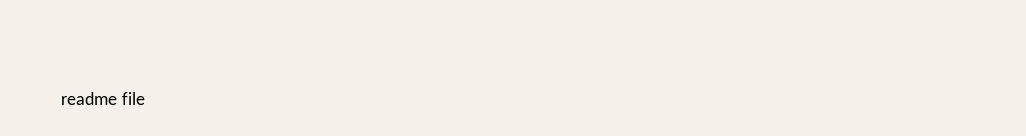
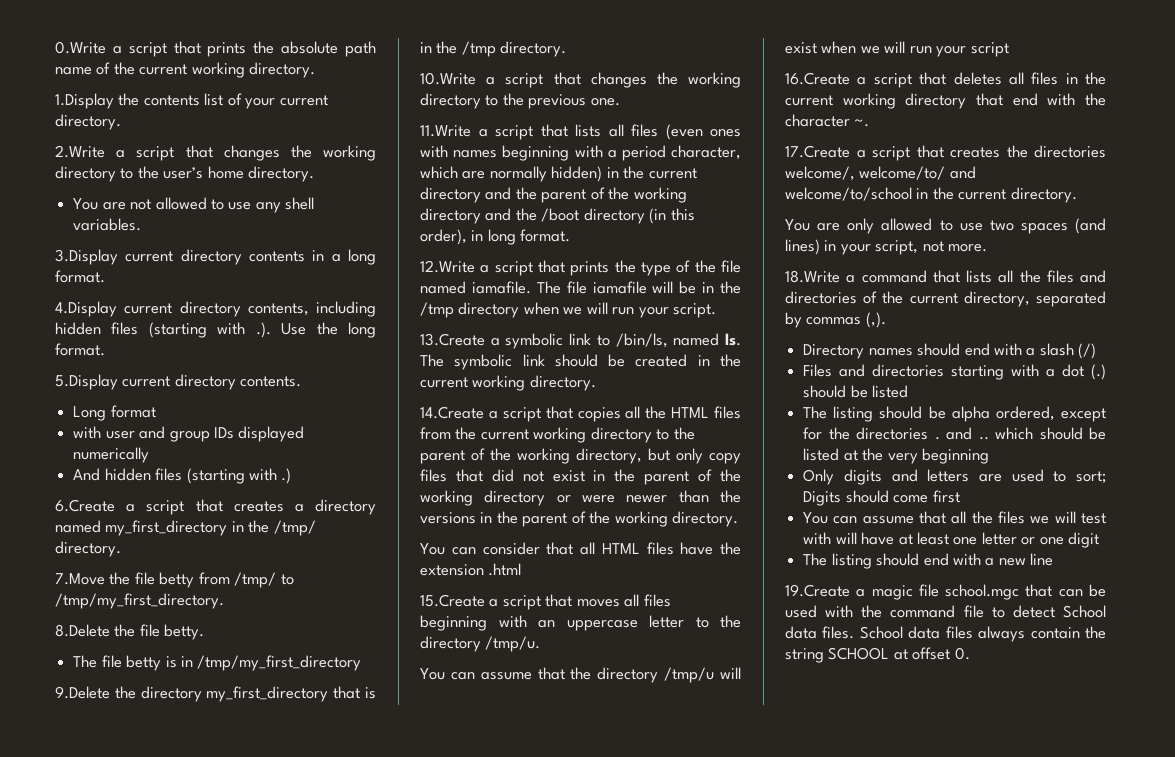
[61,92,145,105] readme file -> [55,41,376,57] [55,62,316,78] [55,93,328,109] [55,114,121,130] [55,145,376,161] [55,166,315,182] [73,197,315,213] [73,218,142,231] [55,249,376,265] [55,270,105,283] [55,301,376,317] [55,322,376,338] [55,343,105,356] [55,374,302,390] [73,405,156,421] [73,426,305,442] [73,447,150,463] [73,468,292,484] [55,499,376,515] [55,520,316,536] [55,541,121,557] [55,572,294,588] [55,593,224,609] [55,624,205,640] [73,655,362,671] [55,686,377,702] [420,41,567,57] [420,72,741,88] [420,93,620,109] [420,124,741,140] [420,145,741,161] [420,166,697,182] [420,187,687,203] [420,208,695,224] [420,229,571,245] [420,260,741,276] [420,281,741,294] [420,302,717,318] [420,333,741,349] [420,354,741,370] [420,375,596,391] [420,406,741,422] [420,427,695,443] [420,448,741,464] [420,469,741,485] [420,490,741,506] [420,511,739,527] [420,542,741,555] [420,563,522,576] [420,594,671,610] [420,615,741,631] [420,636,541,652] [420,667,741,683] [785,41,1009,57] [785,72,1106,88] [785,93,1106,109] [785,114,870,127] [785,145,1106,161] [785,166,976,181] [785,187,1077,203] [785,218,1106,234] [785,239,988,255] [785,270,1106,283] [785,291,1106,307] [785,312,886,328] [803,343,1097,359] [803,364,1106,380] [803,385,909,398] [803,406,1106,422] [803,427,1106,440] [803,448,989,464] [803,469,1106,485] [803,490,960,506] [803,511,1106,524] [803,532,1100,548] [803,553,1054,569] [785,584,1106,600] [785,605,1106,618] [785,626,1106,642] [785,647,970,663] 0.Write a script that prints the absolute path name of the current working directory. // 1.Display the contents list of your current directory. // 2.Write a script that changes the working directory to the user’s home directory. // You are not allowed to use any shell variables. // 3.Display current directory contents in a long format. // 4.Display current directory contents, including hidden files (starting with .). Use the long format. // 5.Display current directory contents. // Long format // with user and group IDs displayed numerically // And hidden files (starting with .) // 6.Create a script that creates a directory named my_first_directory in the /tmp/ directory. // 7.Move the file betty from /tmp/ to /tmp/my_first_directory. // 8.Delete the file betty. // The file betty is in /tmp/my_first_directory // 9.Delete the directory my_first_directory that is in the /tmp directory. // 10.Write a script that changes the working directory to the previous one. // 11.Write a script that lists all files (even ones with names beginning with a period character, which are normally hidden) in the current directory and the parent of the working directory and the /boot directory (in this order), in long format. // 12.Write a script that prints the type of the file named iamafile. The file iamafile will be in the /tmp directory when we will run your script. // 13.Create a symbolic link to /bin/ls, named ls. The symbolic link should be created in the current working directory. // 14.Create a script that copies all the HTML files from the current working directory to the parent of the working directory, but only copy files that did not exist in the parent of the working directory or were newer than the versions in the parent of the working directory. // You can consider that all HTML files have the extension .html // 15.Create a script that moves all files beginning with an uppercase letter to the directory /tmp/u. // You can assume that the directory /tmp/u will exist when we will run your script // 16.Create a script that deletes all files in the current working directory that end with the character ~. // 17.Create a script that creates the directories welcome/, welcome/to/ and welcome/to/school in the current directory. // You are only allowed to use two spaces (and lines) in your script, not more. // 18.Write a command that lists all the files and directories of the current directory, separated by commas (,). // Directory names should end with a slash (/) // Files and directories starting with a dot (.) should be listed // The listing should be alpha ordered, except for the directories . and .. which should be listed at the very beginning // Only digits and letters are used to sort; Digits should come first // You can assume that all the files we will test with will have at least one letter or one digit // The listing should end with a new line // 19.Create a magic file school.mgc that can be used with the command file to detect School data files. School data files always contain the string SCHOOL at offset 0.

